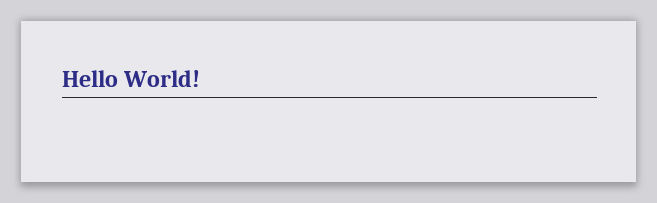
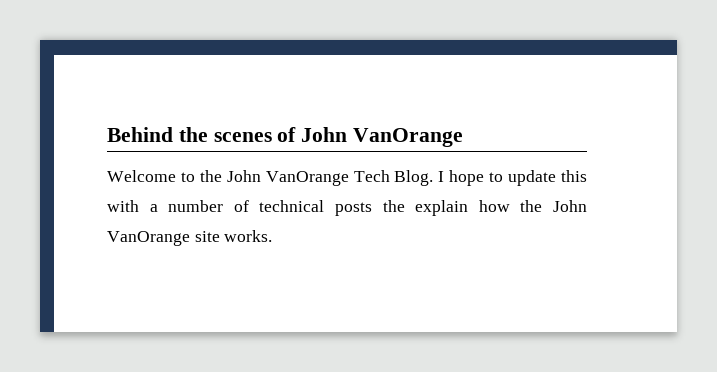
[62,70,201,87] Hello World! -> [107,127,464,147] [107,170,588,186] [107,200,588,216] [107,230,273,246] Behind the scenes of John VanOrange // Welcome to the John VanOrange Tech Blog. I hope to update this with a number of technical posts the explain how the John VanOrange site works.

